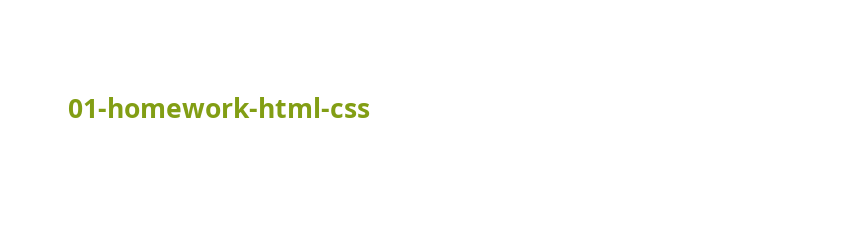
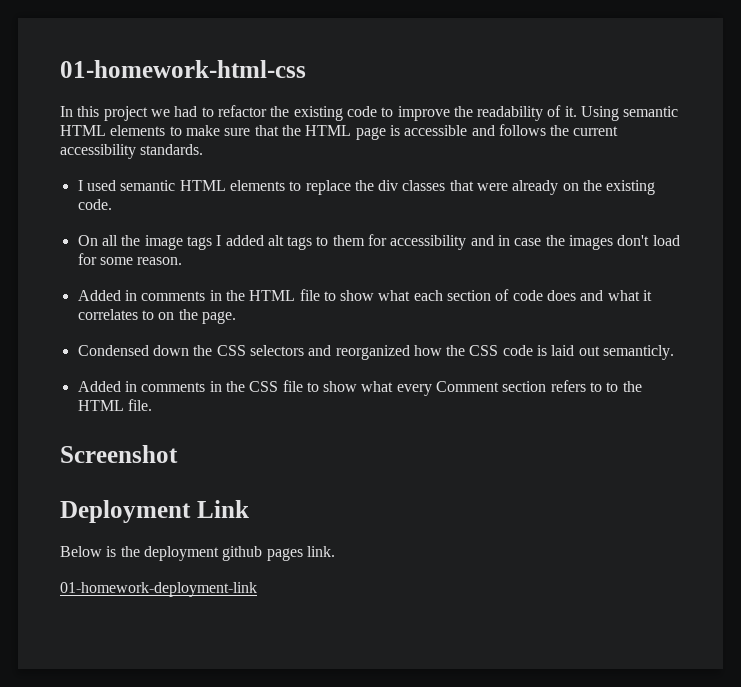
(370, 107) none -> [60,105,679,121] [60,124,619,140] [60,144,204,159] [77,180,656,195] [77,199,112,210] [77,234,680,250] [77,253,183,265] [77,289,653,301] [77,309,236,324] [77,345,675,360] [77,380,642,396] [77,399,152,411] [60,445,178,463] [60,500,249,523] [60,546,335,561] [60,582,257,597] // In this project we had to refactor the existing code to improve the readability of it. Using semantic HTML elements to make sure that the HTML page is accessible and follows the current accessibility standards. // I used semantic HTML elements to replace the div classes that were already on the existing code. // On all the image tags I added alt tags to them for accessibility and in case the images don't load for some reason. // Added in comments in the HTML file to show what each section of code does and what it correlates to on the page. // Condensed down the CSS selectors and reorganized how the CSS code is laid out semanticly. // Added in comments in the CSS file to show what every Comment section refers to to the HTML file. // Screenshot // Deployment Link // Below is the deployment github pages link. // 01-homework-deployment-link

